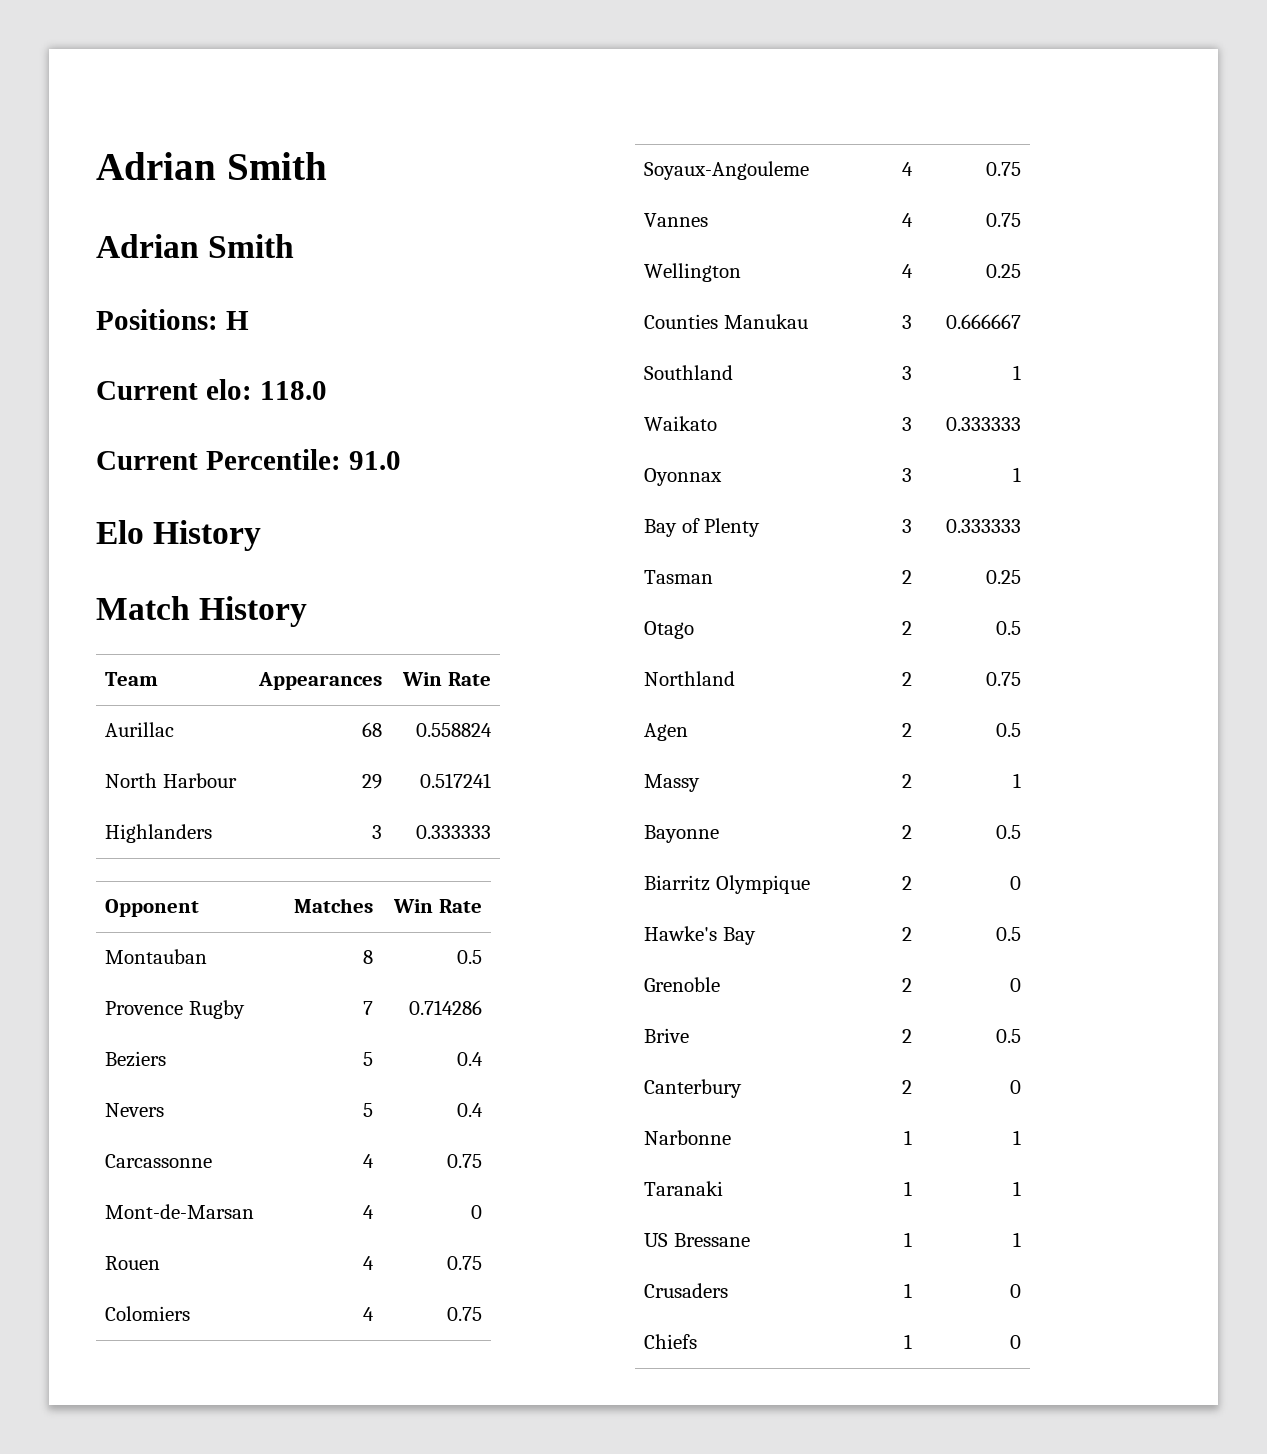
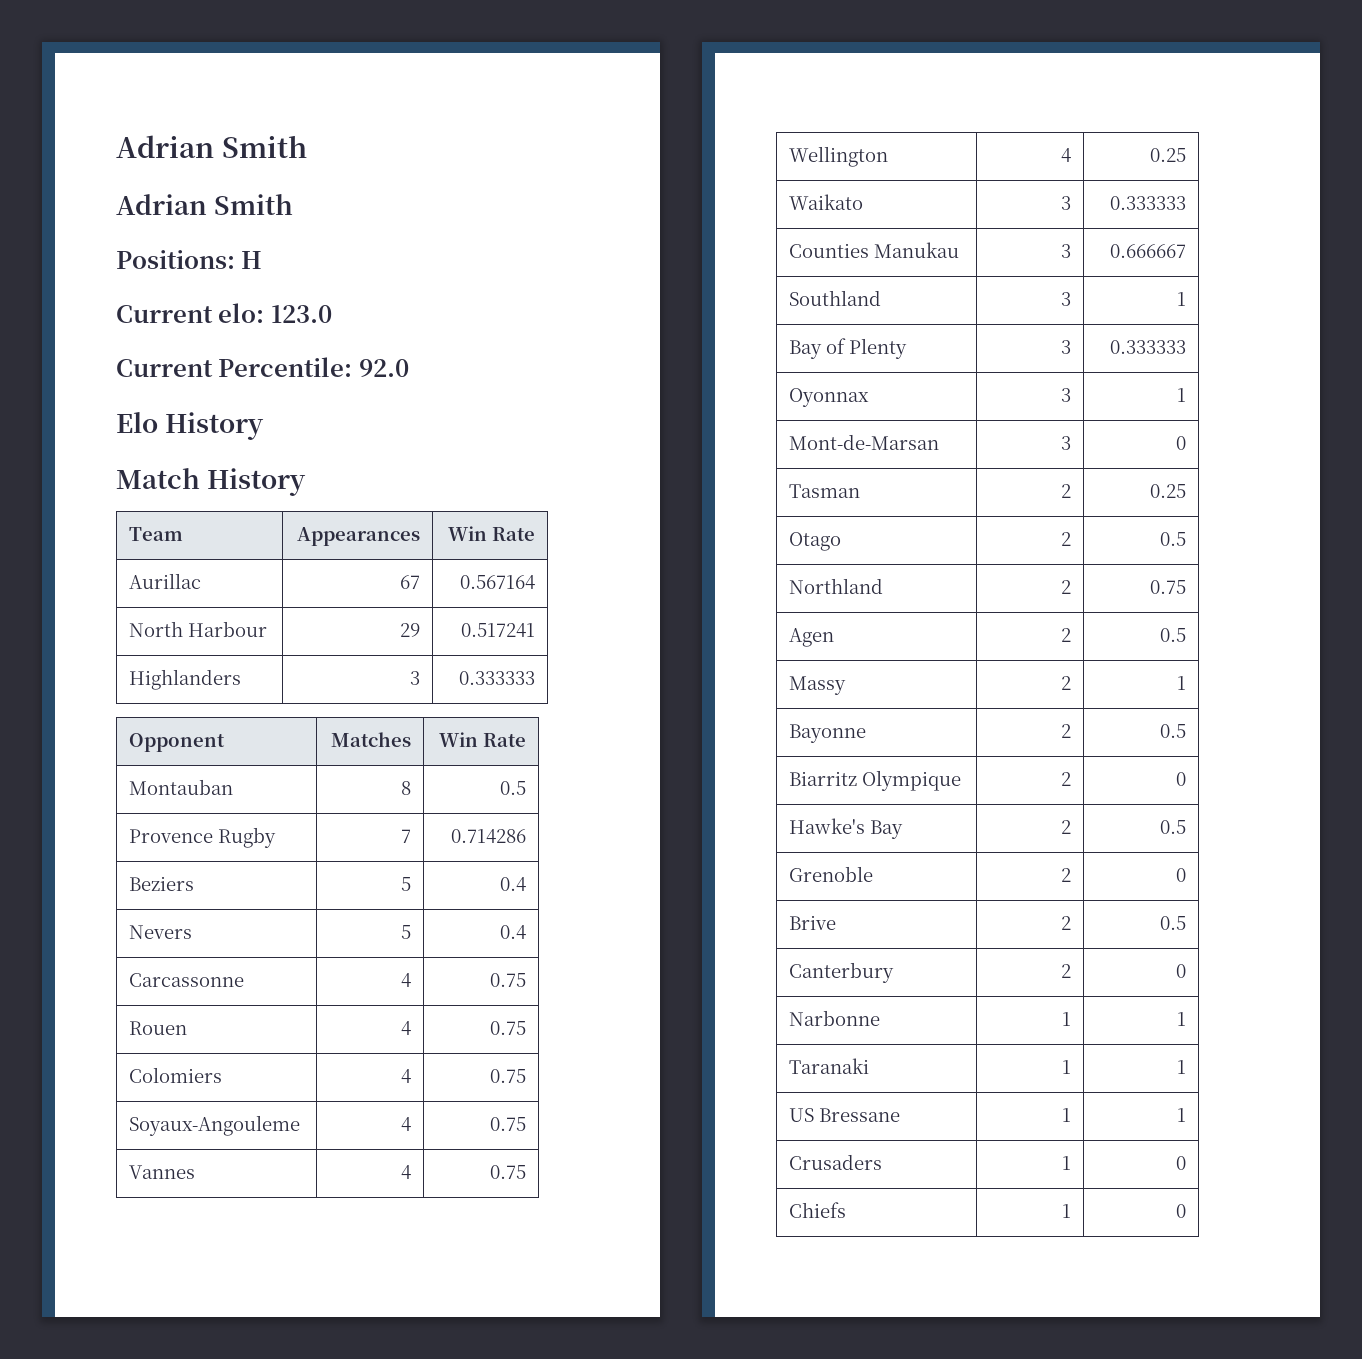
[259,381,327,400] 118.0 -> [270,305,332,323] 123.0
[348,451,401,470] 91.0 -> [358,359,409,377] 92.0
[361,722,382,737] [415,723,492,737] 68 | 0.558824 -> [400,575,421,589] [460,575,536,589] 67 | 0.567164
[105,1204,255,1219] [362,1205,374,1219] [470,1205,482,1219] // Mont-de-Marsan | 4 | 0 -> (527, 980) none
(1021, 271) none -> [788,194,863,210] [1061,196,1072,210] [1110,196,1187,210] // Waikato | 3 | 0.333333
[644,416,718,431] Waikato -> [788,338,907,359] Bay of Plenty
[644,518,761,537] [901,519,912,533] [945,519,1021,533] Bay of Plenty | 3 | 0.333333 -> [788,434,939,450] [1061,436,1072,450] [1176,436,1187,450] Mont-de-Marsan | 3 | 0

